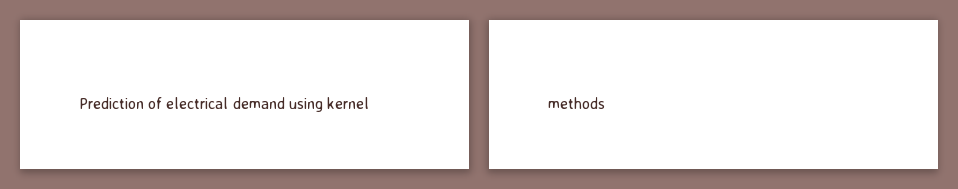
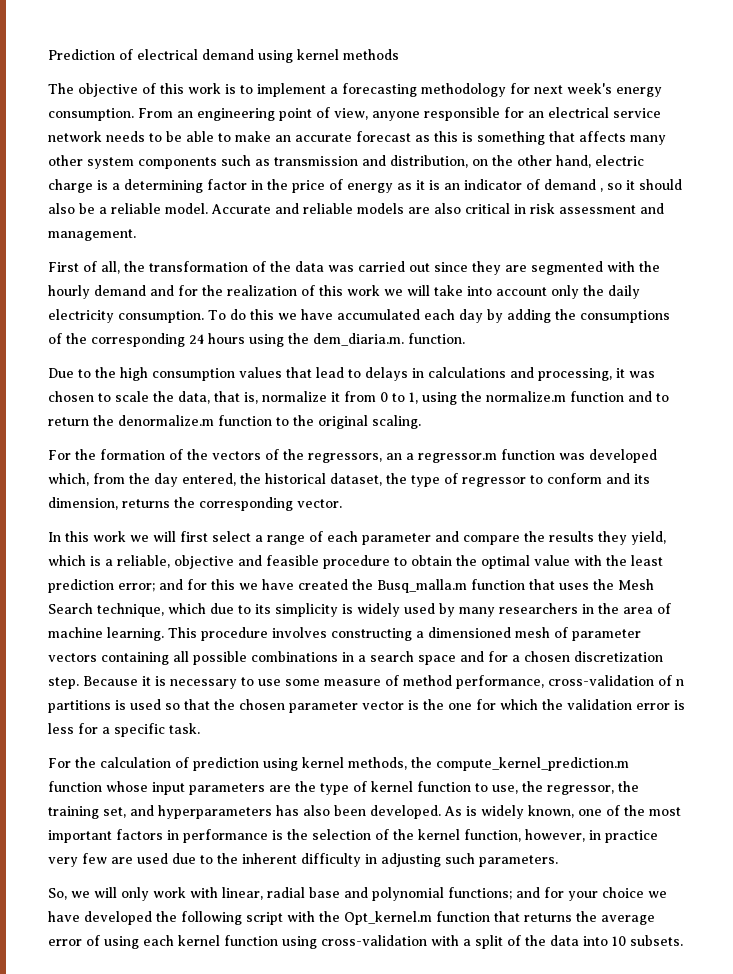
(605, 103) none -> [48,83,662,97] [48,107,661,121] [48,131,666,145] [48,155,644,169] [48,179,682,193] [48,203,664,214] [48,229,136,241] [48,261,660,275] [48,285,640,299] [48,309,670,323] [48,333,465,347] [48,367,655,381] [48,391,669,405] [48,415,421,429] [48,449,657,463] [48,473,650,487] [48,497,342,511] [48,531,666,545] [48,555,663,569] [48,579,654,593] [48,603,671,617] [48,627,641,641] [48,651,663,665] [48,675,684,689] [48,699,685,713] [48,723,200,737] [48,757,629,771] [48,781,639,795] [48,805,681,819] [48,829,658,843] [48,853,558,867] [48,887,667,901] [48,911,655,925] [48,935,683,949] // The objective of this work is to implement a forecasting methodology for next week's energy consumption. From an engineering point of view, anyone responsible for an electrical service network needs to be able to make an accurate forecast as this is something that affects many other system components such as transmission and distribution, on the other hand, electric charge is a determining factor in the price of energy as it is an indicator of demand , so it should also be a reliable model. Accurate and reliable models are also critical in risk assessment and management. // First of all, the transformation of the data was carried out since they are segmented with the hourly demand and for the realization of this work we will take into account only the daily electricity consumption. To do this we have accumulated each day by adding the consumptions of the corresponding 24 hours using the dem_diaria.m. function. // Due to the high consumption values that lead to delays in calculations and processing, it was chosen to scale the data, that is, normalize it from 0 to 1, using the normalize.m function and to return the denormalize.m function to the original scaling. // For the formation of the vectors of the regressors, an a regressor.m function was developed which, from the day entered, the historical dataset, the type of regressor to conform and its dimension, returns the corresponding vector. // In this work we will first select a range of each parameter and compare the results they yield, which is a reliable, objective and feasible procedure to obtain the optimal value with the least prediction error; and for this we have created the Busq_malla.m function that uses the Mesh Search technique, which due to its simplicity is widely used by many researchers in the area of machine learning. This procedure involves constructing a dimensioned mesh of parameter vectors containing all possible combinations in a search space and for a chosen discretization step. Because it is necessary to use some measure of method performance, cross-validation of n partitions is used so that the chosen parameter vector is the one for which the validation error is less for a specific task. // For the calculation of prediction using kernel methods, the compute_kernel_prediction.m function whose input parameters are the type of kernel function to use, the regressor, the training set, and hyperparameters has also been developed. As is widely known, one of the most important factors in performance is the selection of the kernel function, however, in practice very few are used due to the inherent difficulty in adjusting such parameters. // So, we will only work with linear, radial base and polynomial functions; and for your choice we have developed the following script with the Opt_kernel.m function that returns the average error of using each kernel function using cross-validation with a split of the data into 10 subsets.

